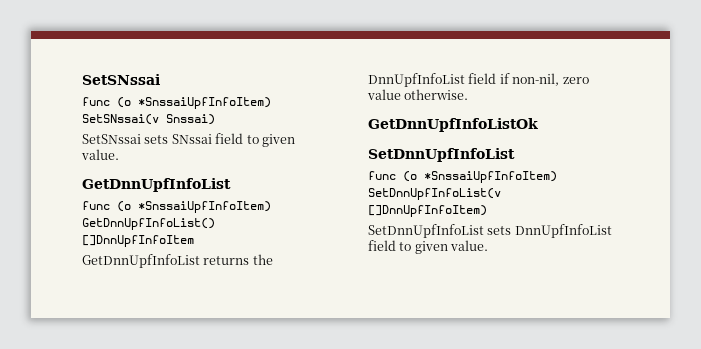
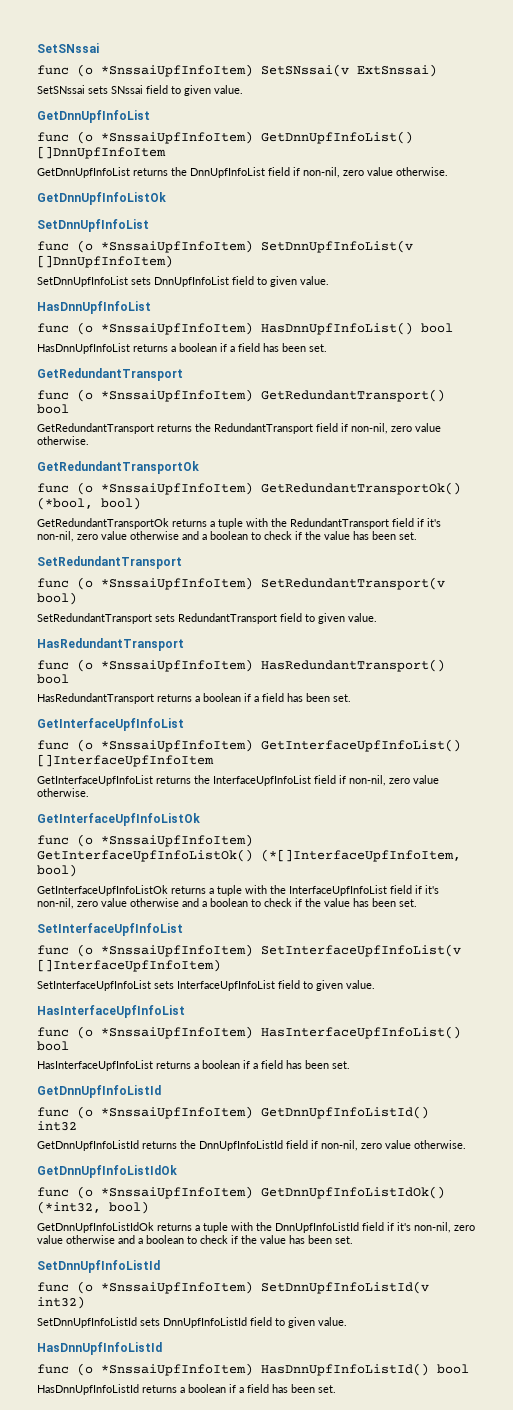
[166,114,215,125] Snssai) -> [357,64,437,77] ExtSnssai)
(489, 245) none -> [37,301,151,314] [37,322,453,335] [37,343,327,354] [37,368,183,381] [37,389,445,402] [37,404,69,414] [37,423,441,434] [37,436,89,445] [37,461,199,474] [37,482,461,495] [37,497,141,510] [37,518,441,529] [37,531,417,542] [37,556,182,569] [37,577,445,590] [37,592,77,605] [37,613,377,624] [37,638,184,651] [37,659,445,672] [37,674,69,684] [37,693,351,704] [37,718,184,731] [37,739,461,752] [37,754,214,767] [37,775,439,786] [37,788,89,797] [37,813,200,826] [37,834,253,847] [37,849,461,862] [37,864,77,877] [37,885,439,896] [37,898,417,909] [37,923,183,936] [37,944,461,957] [37,959,221,972] [37,980,375,991] [37,1005,185,1018] [37,1026,461,1039] [37,1041,69,1051] [37,1060,350,1071] [37,1085,161,1098] [37,1106,429,1119] [37,1121,77,1131] [37,1140,466,1151] [37,1165,177,1178] [37,1186,445,1199] [37,1201,149,1214] [37,1222,475,1233] [37,1235,353,1244] [37,1260,160,1273] [37,1281,429,1294] [37,1296,85,1309] [37,1317,347,1328] [37,1342,162,1355] [37,1363,469,1376] [37,1384,336,1395] // HasDnnUpfInfoList // func (o *SnssaiUpfInfoItem) HasDnnUpfInfoList() bool // HasDnnUpfInfoList returns a boolean if a field has been set. // GetRedundantTransport // func (o *SnssaiUpfInfoItem) GetRedundantTransport() bool // GetRedundantTransport returns the RedundantTransport field if non-nil, zero value otherwise. // GetRedundantTransportOk // func (o *SnssaiUpfInfoItem) GetRedundantTransportOk() (*bool, bool) // GetRedundantTransportOk returns a tuple with the RedundantTransport field if it's non-nil, zero value otherwise and a boolean to check if the value has been set. // SetRedundantTransport // func (o *SnssaiUpfInfoItem) SetRedundantTransport(v bool) // SetRedundantTransport sets RedundantTransport field to given value. // HasRedundantTransport // func (o *SnssaiUpfInfoItem) HasRedundantTransport() bool // HasRedundantTransport returns a boolean if a field has been set. // GetInterfaceUpfInfoList // func (o *SnssaiUpfInfoItem) GetInterfaceUpfInfoList() []InterfaceUpfInfoItem // GetInterfaceUpfInfoList returns the InterfaceUpfInfoList field if non-nil, zero value otherwise. // GetInterfaceUpfInfoListOk // func (o *SnssaiUpfInfoItem) GetInterfaceUpfInfoListOk() (*[]InterfaceUpfInfoItem, bool) // GetInterfaceUpfInfoListOk returns a tuple with the InterfaceUpfInfoList field if it's non-nil, zero value otherwise and a boolean to check if the value has been set. // SetInterfaceUpfInfoList // func (o *SnssaiUpfInfoItem) SetInterfaceUpfInfoList(v []InterfaceUpfInfoItem) // SetInterfaceUpfInfoList sets InterfaceUpfInfoList field to given value. // HasInterfaceUpfInfoList // func (o *SnssaiUpfInfoItem) HasInterfaceUpfInfoList() bool // HasInterfaceUpfInfoList returns a boolean if a field has been set. // GetDnnUpfInfoListId // func (o *SnssaiUpfInfoItem) GetDnnUpfInfoListId() int32 // GetDnnUpfInfoListId returns the DnnUpfInfoListId field if non-nil, zero value otherwise. // GetDnnUpfInfoListIdOk // func (o *SnssaiUpfInfoItem) GetDnnUpfInfoListIdOk() (*int32, bool) // GetDnnUpfInfoListIdOk returns a tuple with the DnnUpfInfoListId field if it's non-nil, zero value otherwise and a boolean to check if the value has been set. // SetDnnUpfInfoListId // func (o *SnssaiUpfInfoItem) SetDnnUpfInfoListId(v int32) // SetDnnUpfInfoListId sets DnnUpfInfoListId field to given value. // HasDnnUpfInfoListId // func (o *SnssaiUpfInfoItem) HasDnnUpfInfoListId() bool // HasDnnUpfInfoListId returns a boolean if a field has been set.

